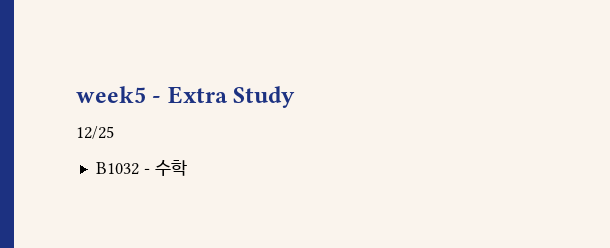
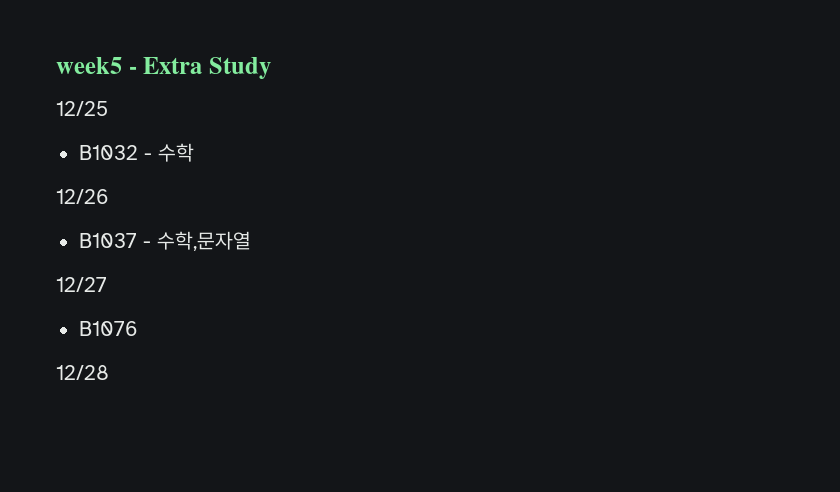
(187, 168) none -> [56,189,109,204] [78,231,251,251] [56,277,107,292] [78,321,138,336] [56,365,109,380] // 12/26 // B1037 - 수학,문자열 // 12/27 // B1076 // 12/28

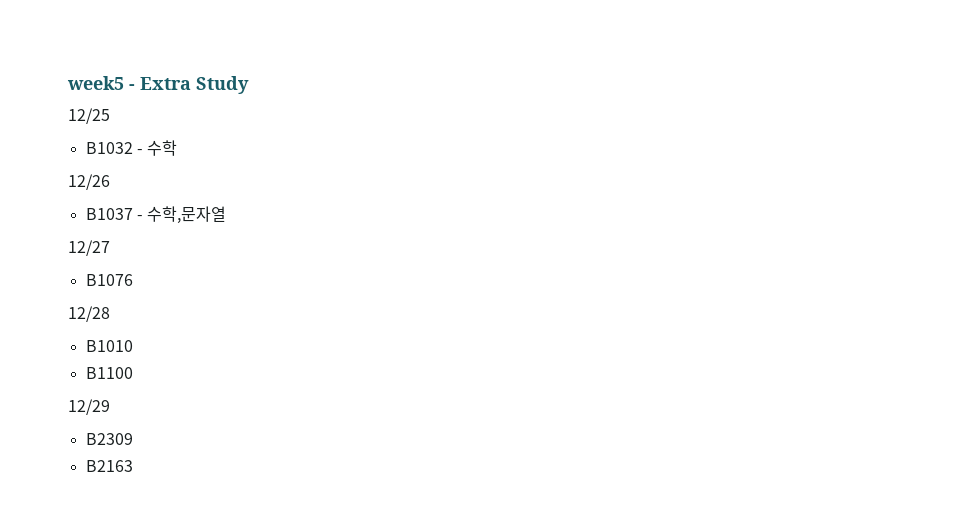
(109, 372) none -> [85,340,133,352] [85,367,133,379] [68,399,110,415] [85,433,133,445] [85,460,133,472] // B1010 // B1100 // 12/29 // B2309 // B2163

